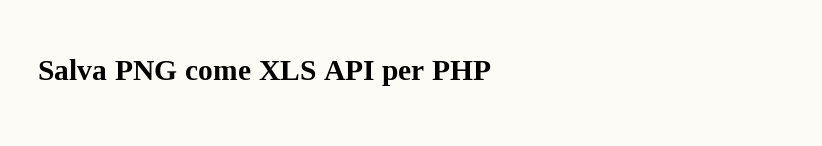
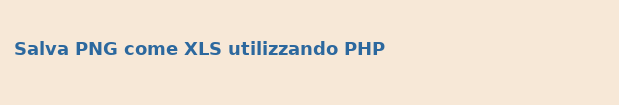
[323,61,424,86] API per -> [228,41,338,55] utilizzando

